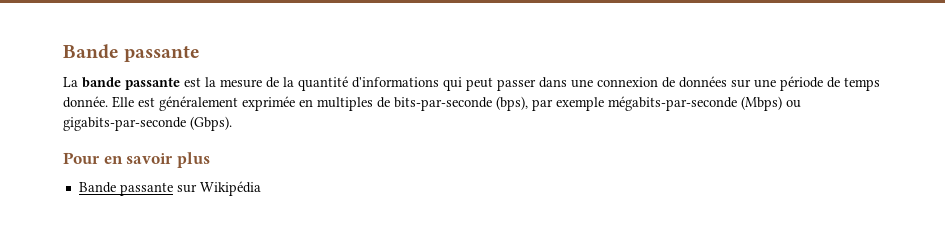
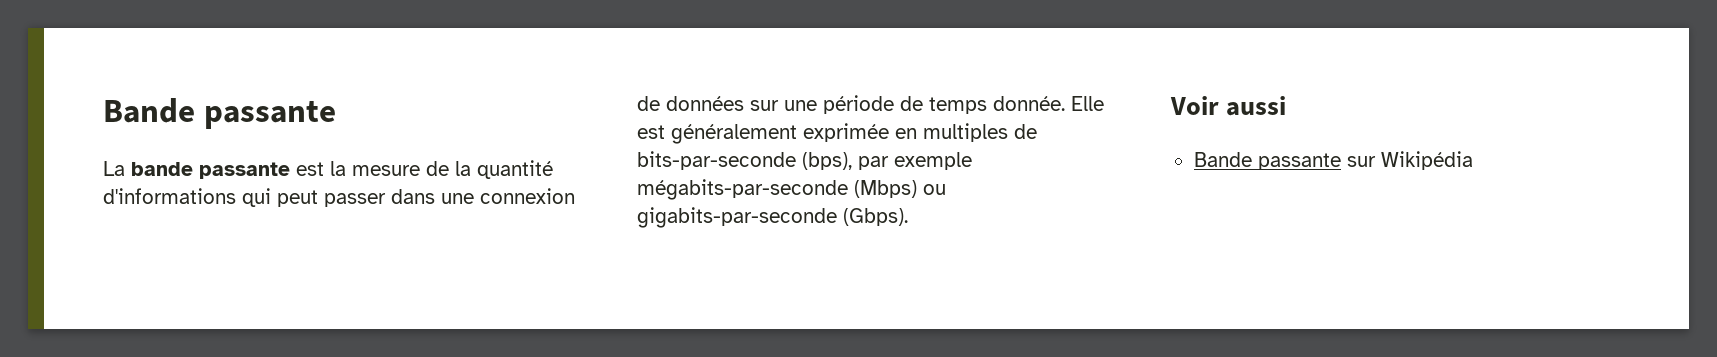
[63,152,210,168] Pour en savoir plus -> [1170,96,1287,116] Voir aussi

